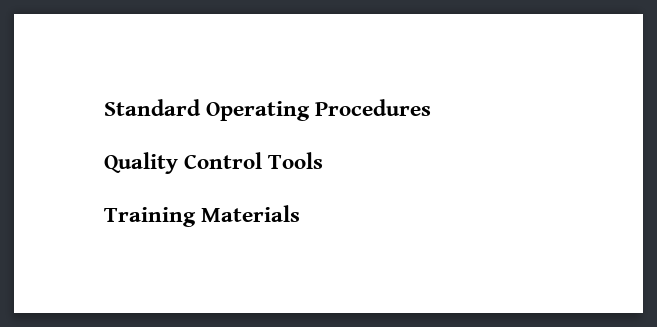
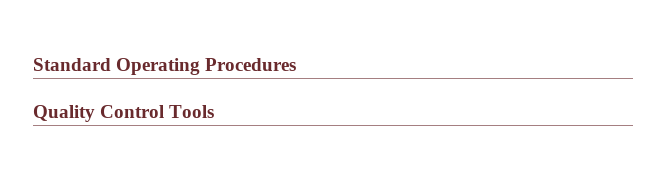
[104,205,301,227] // Training Materials -> (215, 111) none

